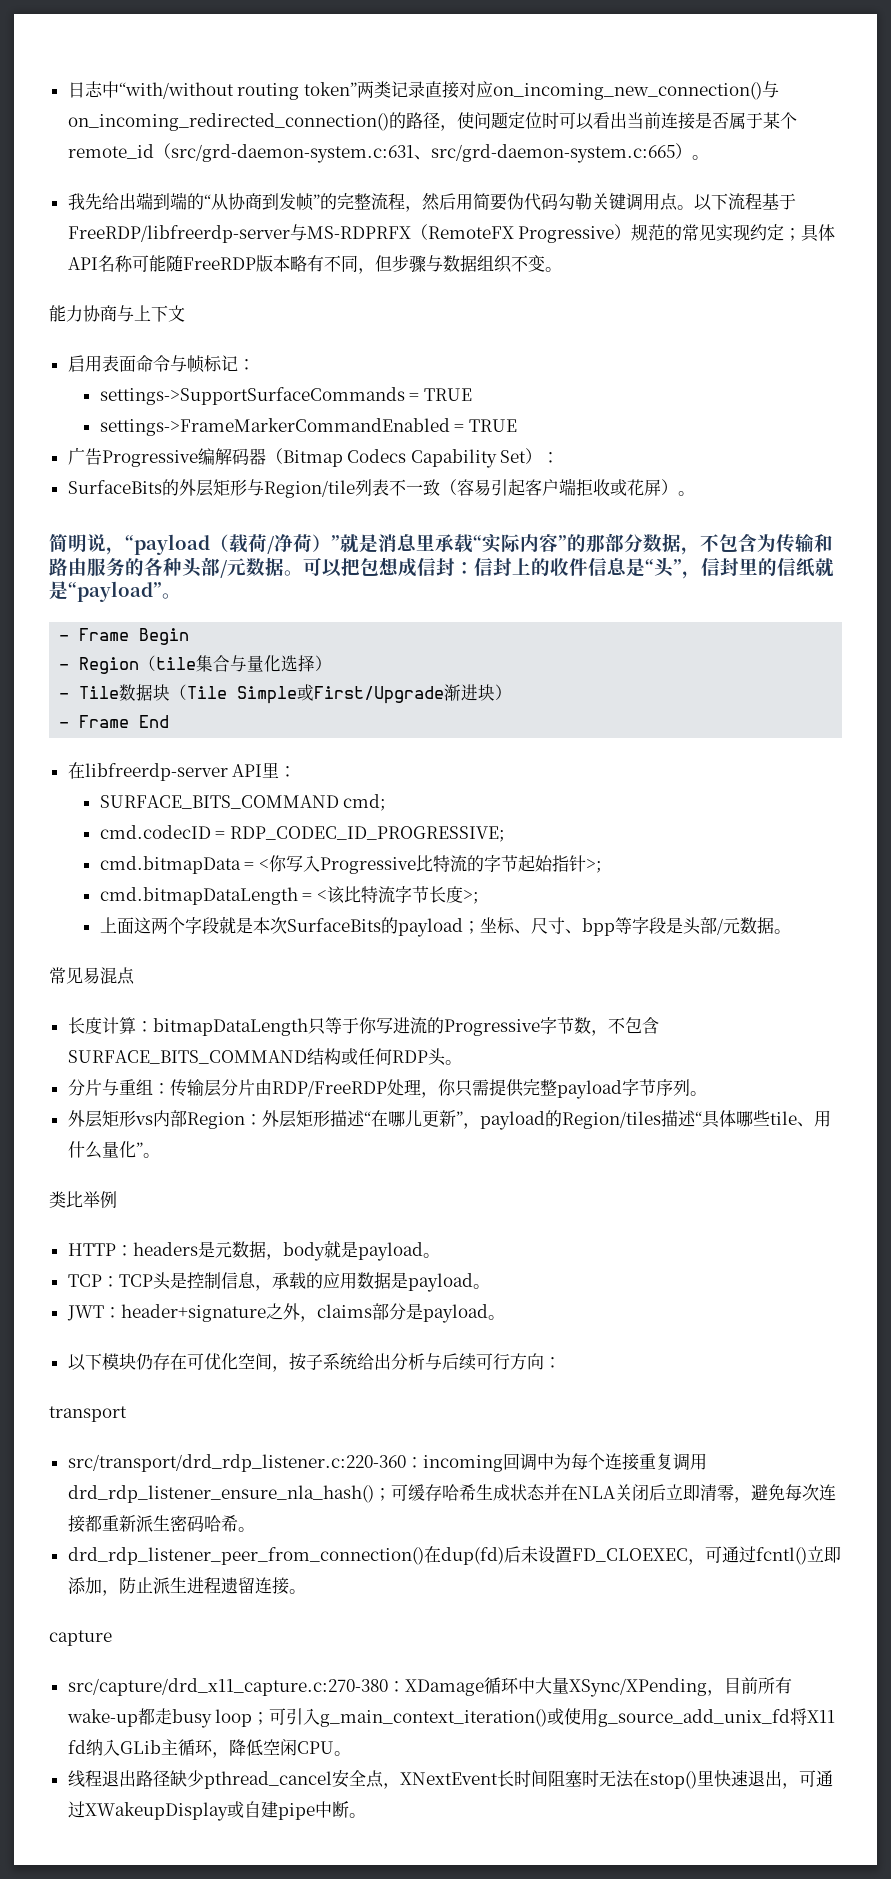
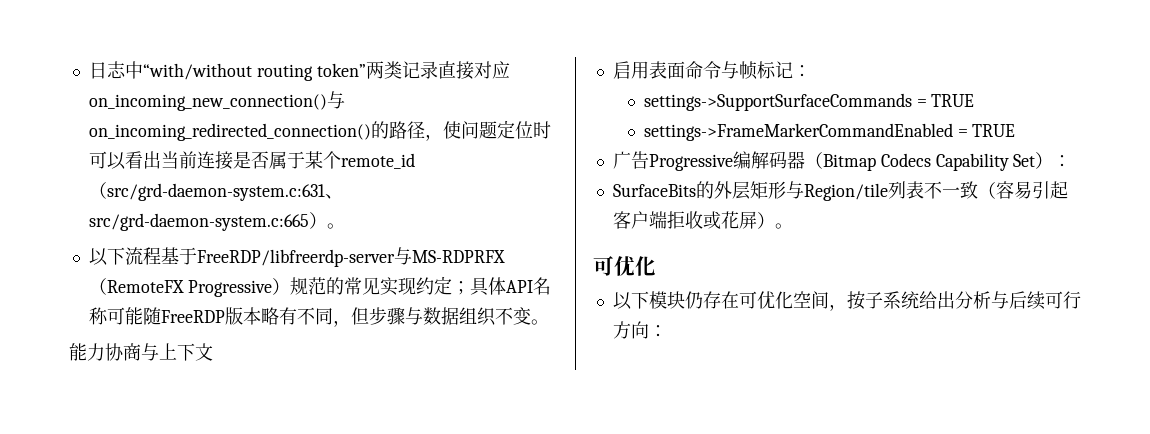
[67,192,694,212] 我先给出端到端的“从协商到发帧”的完整流程，然后用简要伪代码勾勒关键调用点。 -> (345, 226) none
[49,533,833,555] [49,557,834,579] [49,581,181,602] [59,628,190,645] [59,655,333,674] [59,684,513,704] [59,715,170,728] [67,762,297,781] [99,794,387,811] [99,825,505,842] [99,855,602,874] [99,886,479,905] [99,916,791,937] [49,967,135,985] [67,1017,659,1036] [67,1048,462,1066] [67,1079,707,1099] [67,1110,831,1130] [67,1141,160,1159] [49,1191,117,1208] [67,1240,440,1261] [67,1272,490,1292] [66,1303,505,1323] 简明说，“payload（载荷/净荷）”就是消息里承载“实际内容”的那部分数据，不包含为传输和路由服务的各种头部/元数据。可以把包想成信封：信封上的收件信息是“头”，信封里的信纸就是“payload”。 // - Frame Begin // - Region（tile集合与量化选择） // - Tile数据块（Tile Simple或First/Upgrade渐进块） // - Frame End // 在libfreerdp-server API里： // SURFACE_BITS_COMMAND cmd; // cmd.codecID = RDP_CODEC_ID_PROGRESSIVE; // cmd.bitmapData = <你写入Progressive比特流的字节起始指针>; // cmd.bitmapDataLength = <该比特流字节长度>; // 上面这两个字段就是本次SurfaceBits的payload；坐标、尺寸、bpp等字段是头部/元数据。 // 常见易混点 // 长度计算：bitmapDataLength只等于你写进流的Progressive字节数，不包含SURFACE_BITS_COMMAND结构或任何RDP头。 // 分片与重组：传输层分片由RDP/FreeRDP处理，你只需提供完整payload字节序列。 // 外层矩形vs内部Region：外层矩形描述“在哪儿更新”，payload的Region/tiles描述“具体哪些tile、用什么量化”。 // 类比举例 // HTTP：headers是元数据，body就是payload。 // TCP：TCP头是控制信息，承载的应用数据是payload。 // JWT：header+signature之外，claims部分是payload。 -> [593,256,656,276] 可优化
[49,1406,127,1422] [67,1453,707,1472] [67,1484,836,1503] [67,1515,255,1533] [67,1546,841,1565] [67,1577,306,1596] [49,1630,112,1646] [67,1677,792,1697] [66,1708,836,1728] [67,1738,351,1758] [67,1770,833,1789] [67,1801,366,1821] // transport // src/transport/drd_rdp_listener.c:220-360：incoming回调中为每个连接重复调用drd_rdp_listener_ensure_nla_hash()；可缓存哈希生成状态并在NLA关闭后立即清零，避免每次连接都重新派生密码哈希。 // drd_rdp_listener_peer_from_connection()在dup(fd)后未设置FD_CLOEXEC，可通过fcntl()立即添加，防止派生进程遗留连接。 // capture // src/capture/drd_x11_capture.c:270-380：XDamage循环中大量XSync/XPending，目前所有wake-up都走busy loop；可引入g_main_context_iteration()或使用g_source_add_unix_fd将X11 fd纳入GLib主循环，降低空闲CPU。 // 线程退出路径缺少pthread_cancel安全点，XNextEvent长时间阻塞时无法在stop()里快速退出，可通过XWakeupDisplay或自建pipe中断。 -> (667, 331) none

